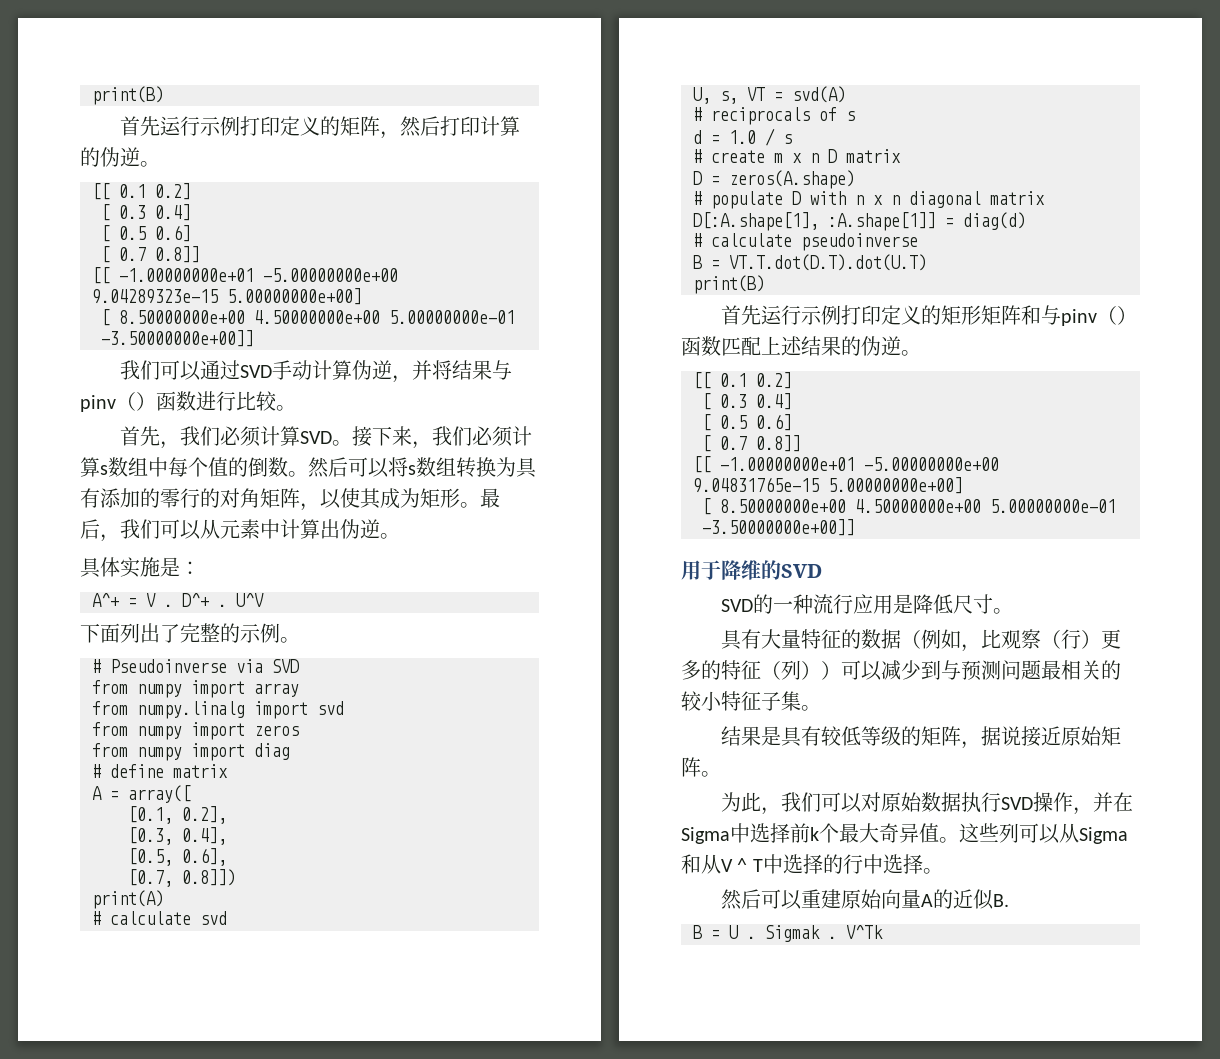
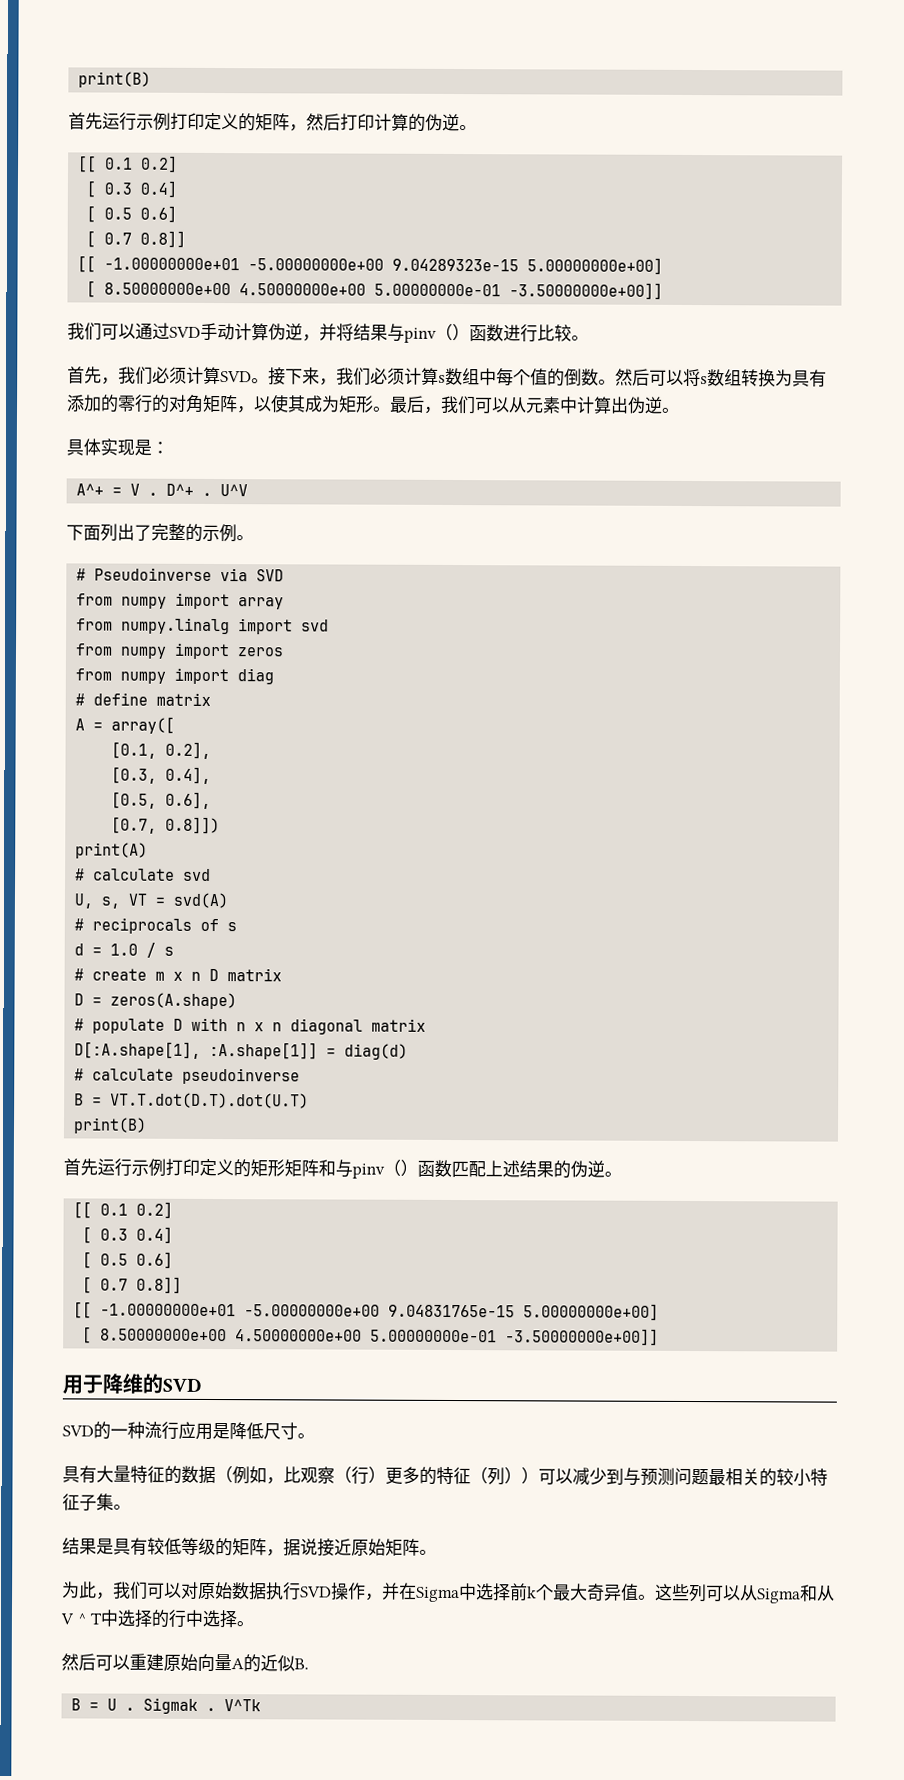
[140,557,160,577] 施 -> [117,439,135,456] 现

